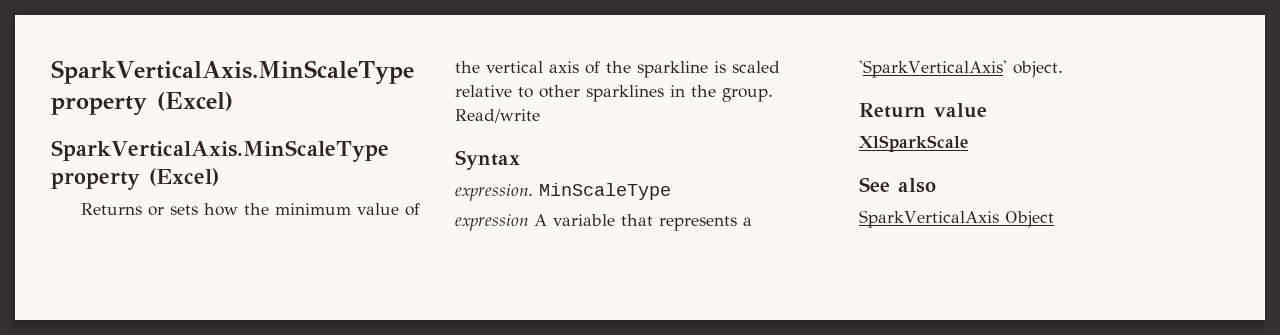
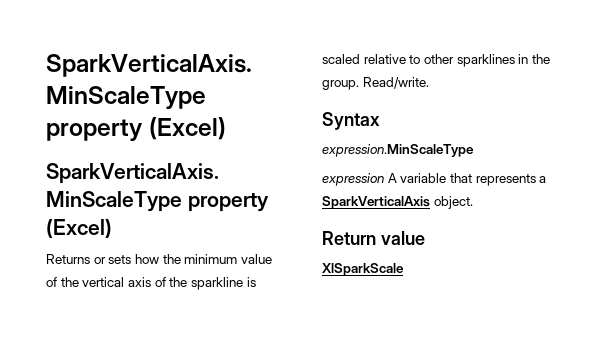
[455,109,540,123] Read/write -> [362,77,429,89] Read/write.
[455,183,671,201] expression. MinScaleType -> [322,144,474,157] expression.MinScaleType
[859,60,1007,78] 'SparkVerticalAxis' -> [322,196,430,209] SparkVerticalAxis
[859,177,936,193] [859,210,1054,228] // See also // SparkVerticalAxis Object -> (404, 269) none

